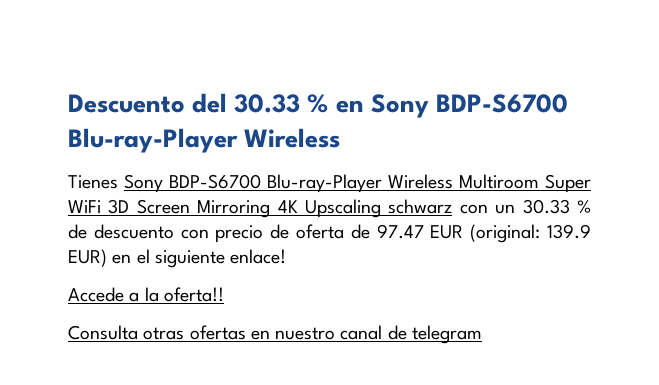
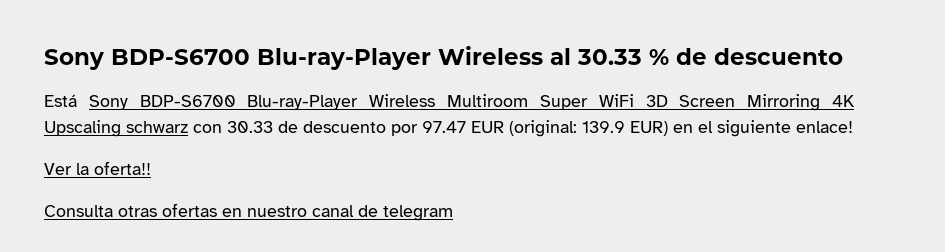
[68,93,568,118] [68,128,341,153] [68,175,118,189] Descuento del 30.33 % en Sony BDP-S6700 Blu-ray-Player Wireless // Tienes -> [44,46,843,70] [44,94,77,107] Sony BDP-S6700 Blu-ray-Player Wireless al 30.33 % de descuento // Está
[495,199,591,214] [68,224,370,243] un 30.33 % de descuento con precio de oferta de -> [227,121,418,136] 30.33 de descuento por
[68,287,140,302] Accede a -> [44,163,72,175] Ver

